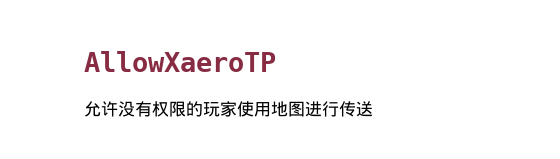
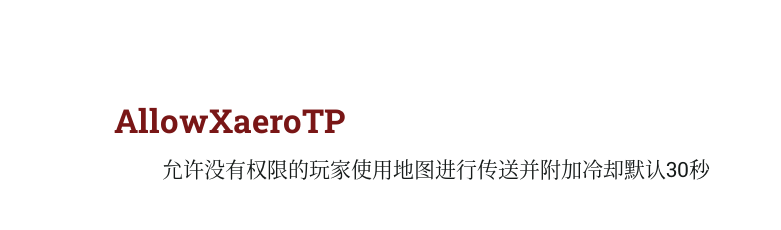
(373, 109) none -> [518,159,711,180] 并附加冷却默认30秒

